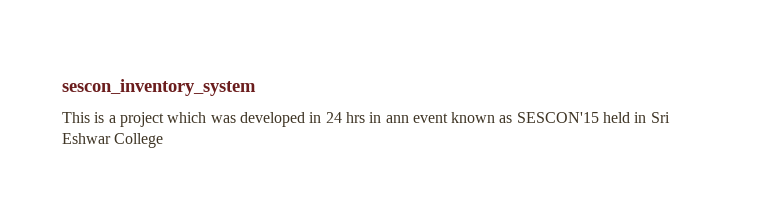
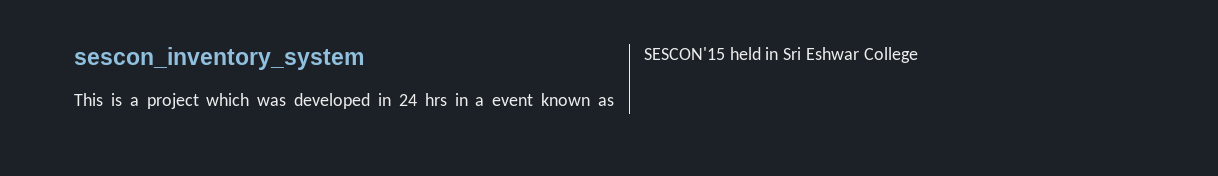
[385,115,409,123] ann -> [475,97,485,106] a

